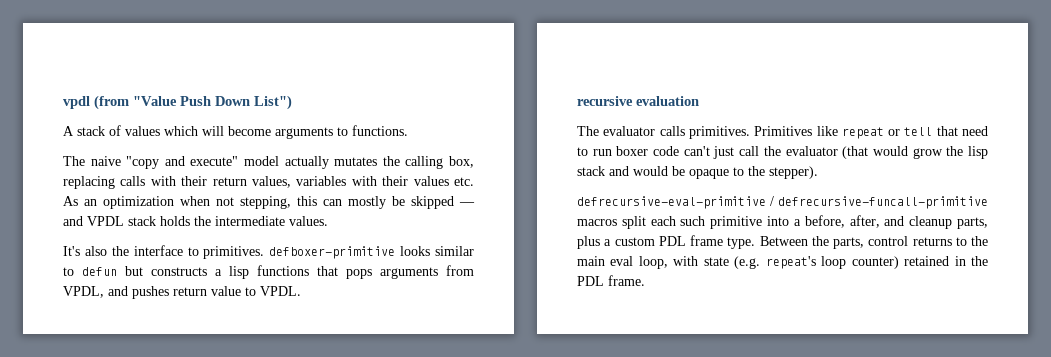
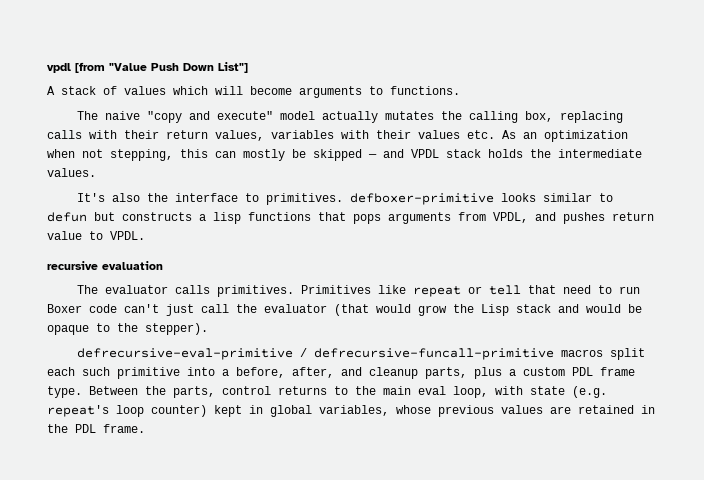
[94,95,129,110] (from -> [75,62,105,73] [from
[254,95,292,110] List") -> [218,62,248,73] List"]
[616,146,649,156] boxer -> [47,304,82,313] Boxer
[967,146,988,159] lisp -> [481,304,509,316] Lisp
(899, 262) none -> [214,405,571,417] kept in global variables, whose previous values are

